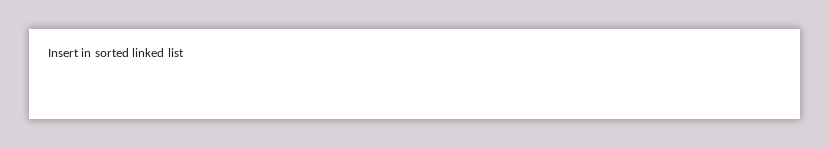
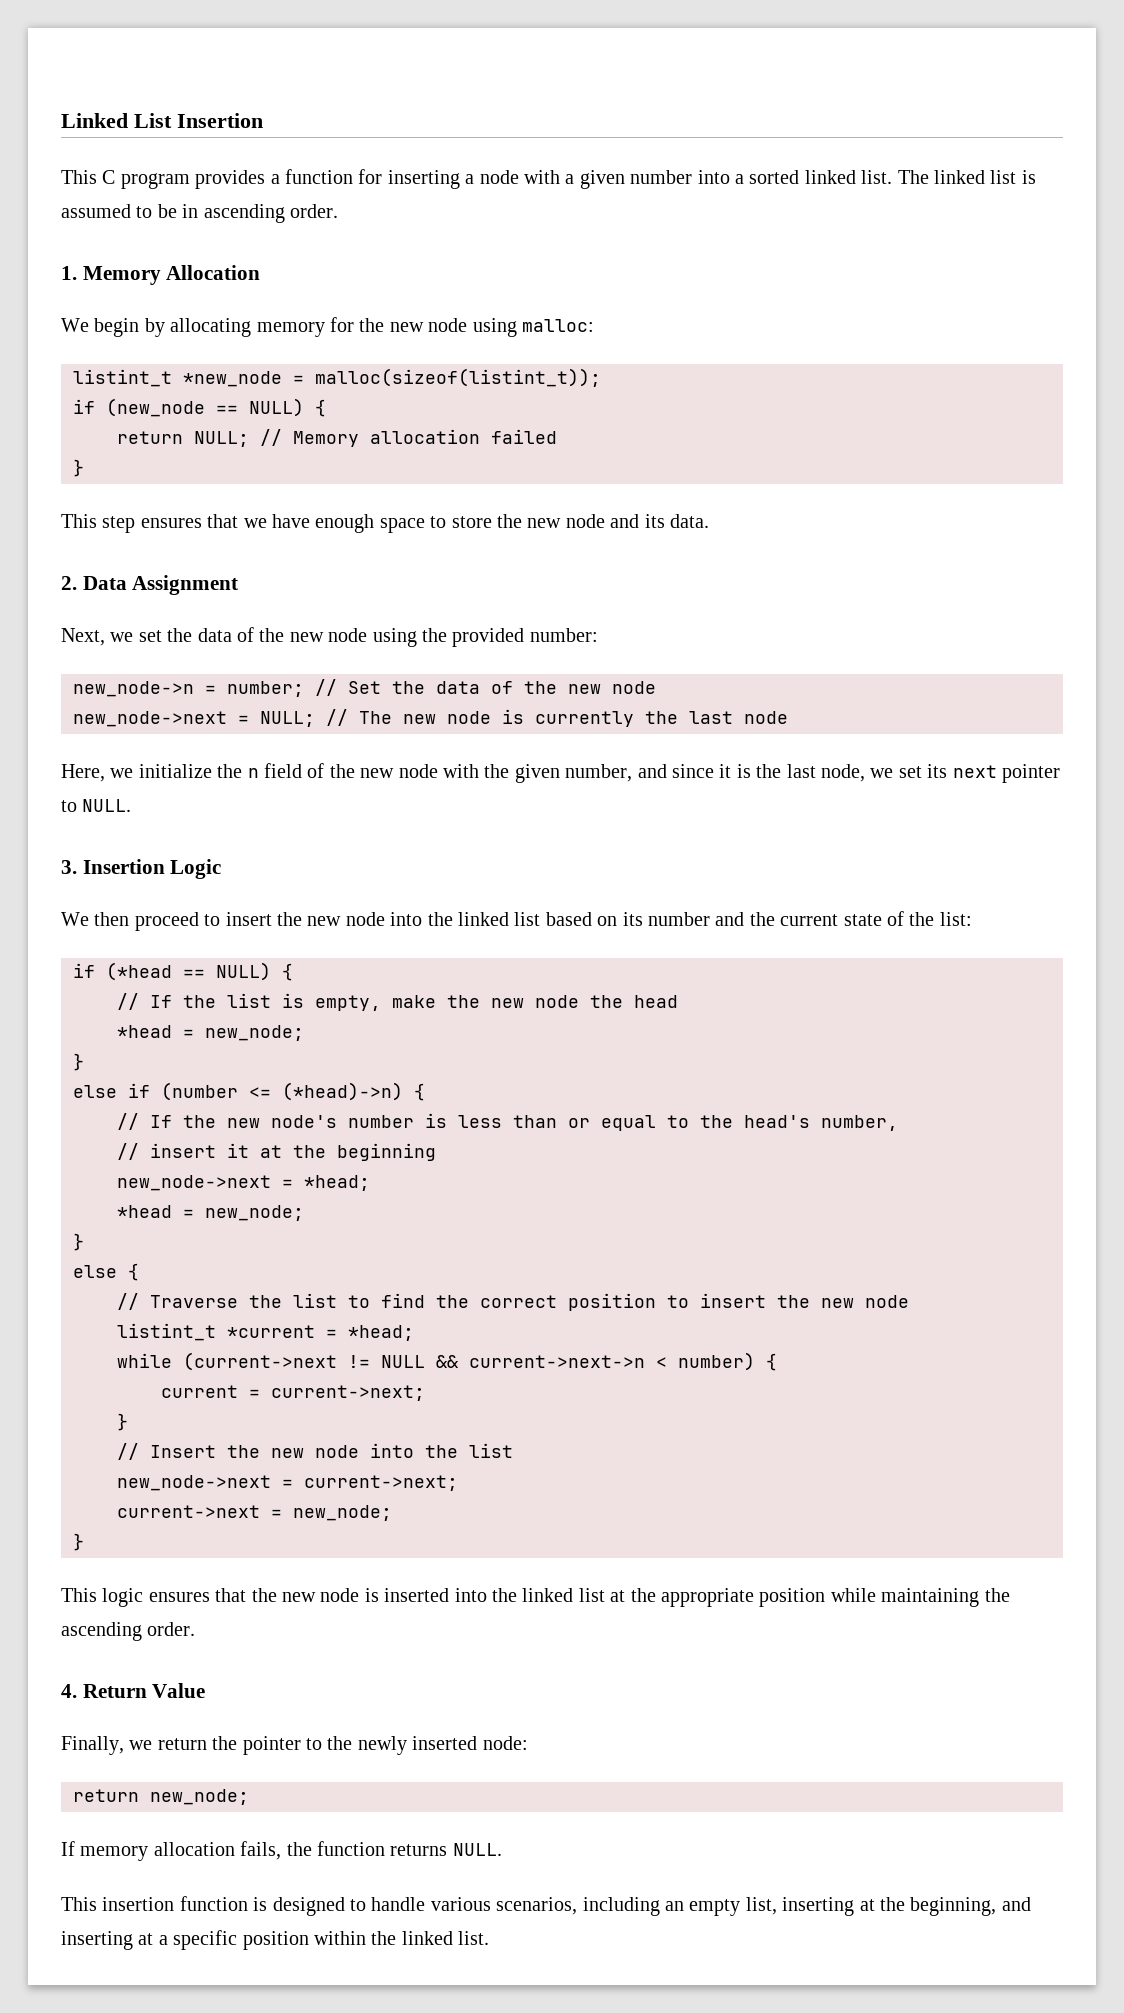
[48,48,184,57] Insert in sorted linked list -> [61,113,263,128] [61,169,1036,189] [61,204,338,223] [61,265,261,285] [61,317,594,337] [73,368,601,387] [73,398,326,417] [117,429,557,447] [73,459,84,477] [61,514,709,533] [61,575,239,595] [61,627,598,647] [73,679,656,697] [73,709,788,727] [61,763,1060,783] [61,799,132,812] [61,859,222,879] [61,911,972,931] [73,962,293,981] [117,993,678,1011] [117,1025,304,1041] [73,1053,84,1071] [73,1082,425,1101] [117,1113,898,1131] [117,1143,436,1161] [117,1175,370,1191] [117,1205,304,1221] [73,1233,84,1251] [73,1263,139,1281] [117,1293,909,1311] [117,1323,414,1341] [117,1352,777,1371] [161,1385,425,1401] [117,1413,128,1431] [117,1443,513,1460] [117,1475,458,1491] [117,1505,392,1521] [73,1533,84,1551] [61,1588,1010,1607] [61,1622,196,1641] [61,1683,206,1698] [61,1736,528,1755] [73,1789,249,1805] [61,1841,502,1861] [61,1896,1031,1916] [61,1930,490,1950] Linked List Insertion // This C program provides a function for inserting a node with a given number into a sorted linked list. The linked list is assumed to be in ascending order. // 1. Memory Allocation // We begin by allocating memory for the new node using malloc: // listint_t *new_node = malloc(sizeof(listint_t)); // if (new_node == NULL) { // return NULL; // Memory allocation failed // } // This step ensures that we have enough space to store the new node and its data. // 2. Data Assignment // Next, we set the data of the new node using the provided number: // new_node->n = number; // Set the data of the new node // new_node->next = NULL; // The new node is currently the last node // Here, we initialize the n field of the new node with the given number, and since it is the last node, we set its next pointer to NULL. // 3. Insertion Logic // We then proceed to insert the new node into the linked list based on its number and the current state of the list: // if (*head == NULL) { // // If the list is empty, make the new node the head // *head = new_node; // } // else if (number <= (*head)->n) { // // If the new node's number is less than or equal to the head's number, // // insert it at the beginning // new_node->next = *head; // *head = new_node; // } // else { // // Traverse the list to find the correct position to insert the new node // listint_t *current = *head; // while (current->next != NULL && current->next->n < number) { // current = current->next; // } // // Insert the new node into the list // new_node->next = current->next; // current->next = new_node; // } // This logic ensures that the new node is inserted into the linked list at the appropriate position while maintaining the ascending order. // 4. Return Value // Finally, we return the pointer to the newly inserted node: // return new_node; // If memory allocation fails, the function returns NULL. // This insertion function is designed to handle various scenarios, including an empty list, inserting at the beginning, and inserting at a specific position within the linked list.

